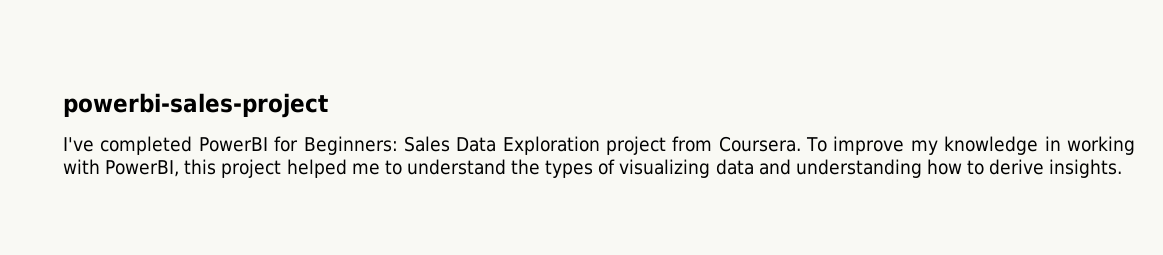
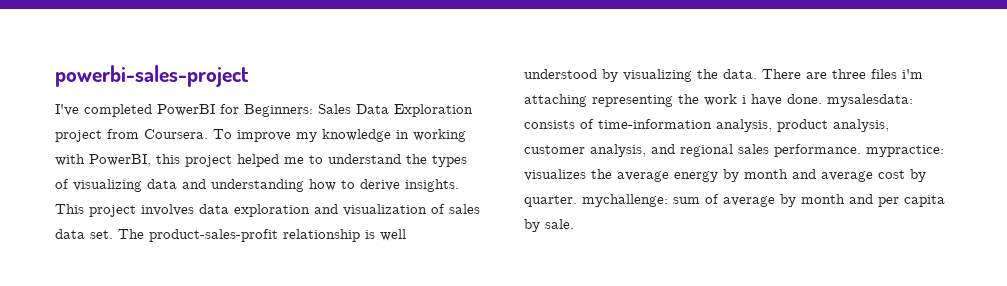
(1123, 168) none -> [55,204,480,217] [55,229,406,242] [524,69,923,82] [524,94,913,107] [524,119,889,132] [524,144,944,157] [524,169,926,182] [524,194,945,207] [524,219,574,232] This project involves data exploration and visualization of sales data set. The product-sales-profit relationship is well understood by visualizing the data. There are three files i'm attaching representing the work i have done. mysalesdata: consists of time-information analysis, product analysis, customer analysis, and regional sales performance. mypractice: visualizes the average energy by month and average cost by quarter. mychallenge: sum of average by month and per capita by sale.

